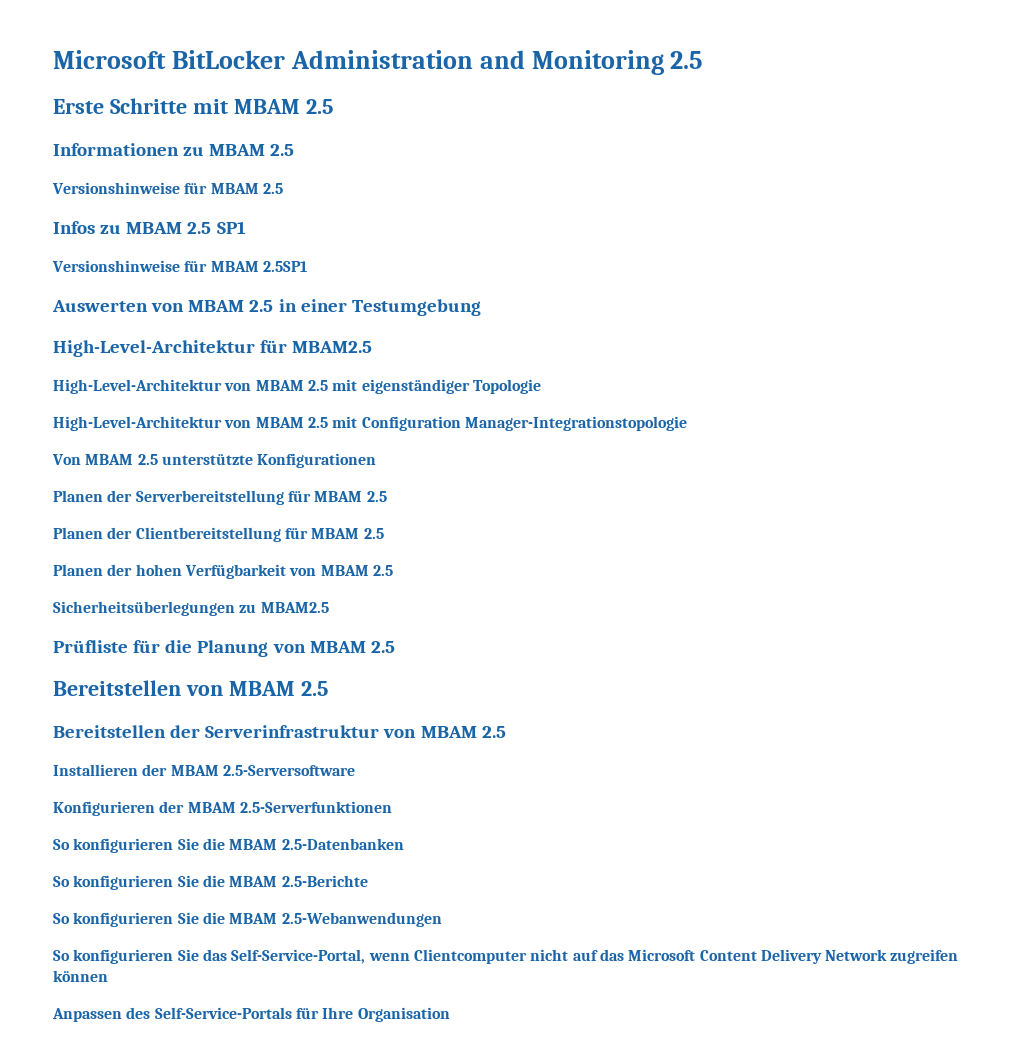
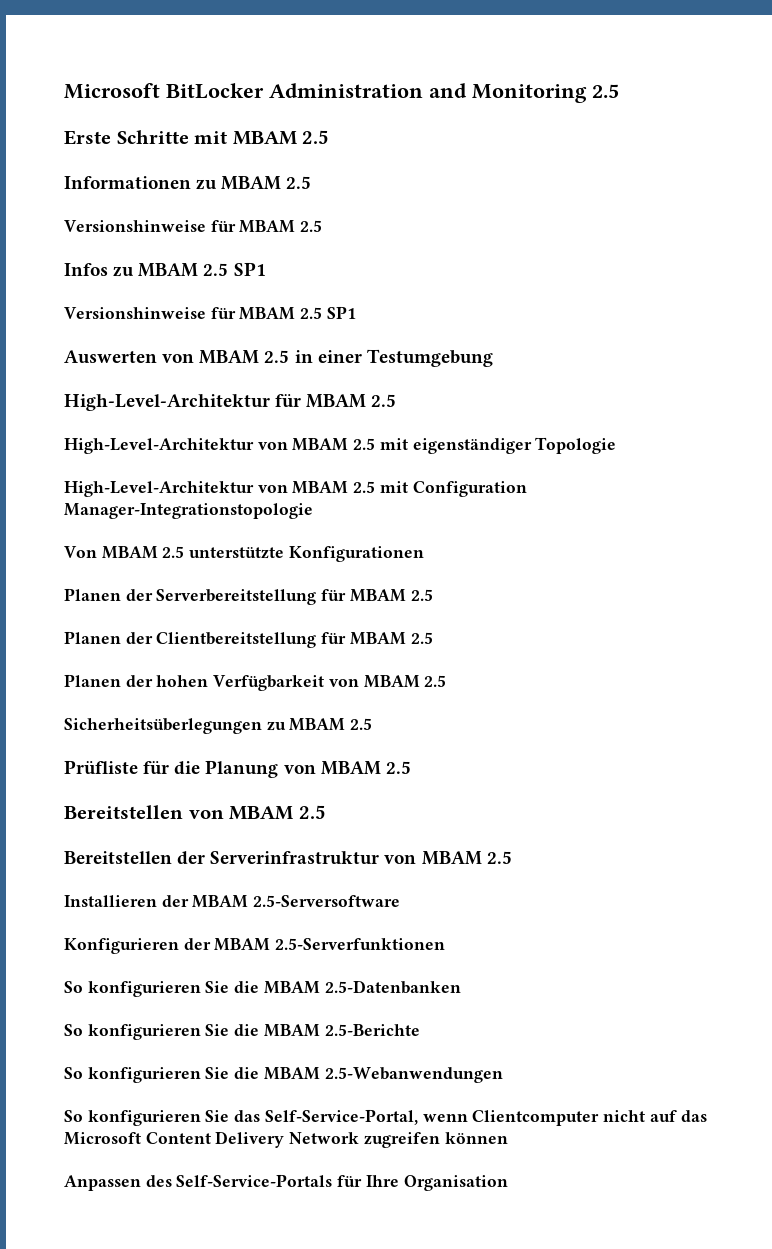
[262,261,307,272] 2.5SP1 -> [300,306,356,319] 2.5 SP1
[292,341,373,353] MBAM2.5 -> [306,394,397,408] MBAM 2.5
[260,602,329,613] MBAM2.5 -> [289,718,373,731] MBAM 2.5

